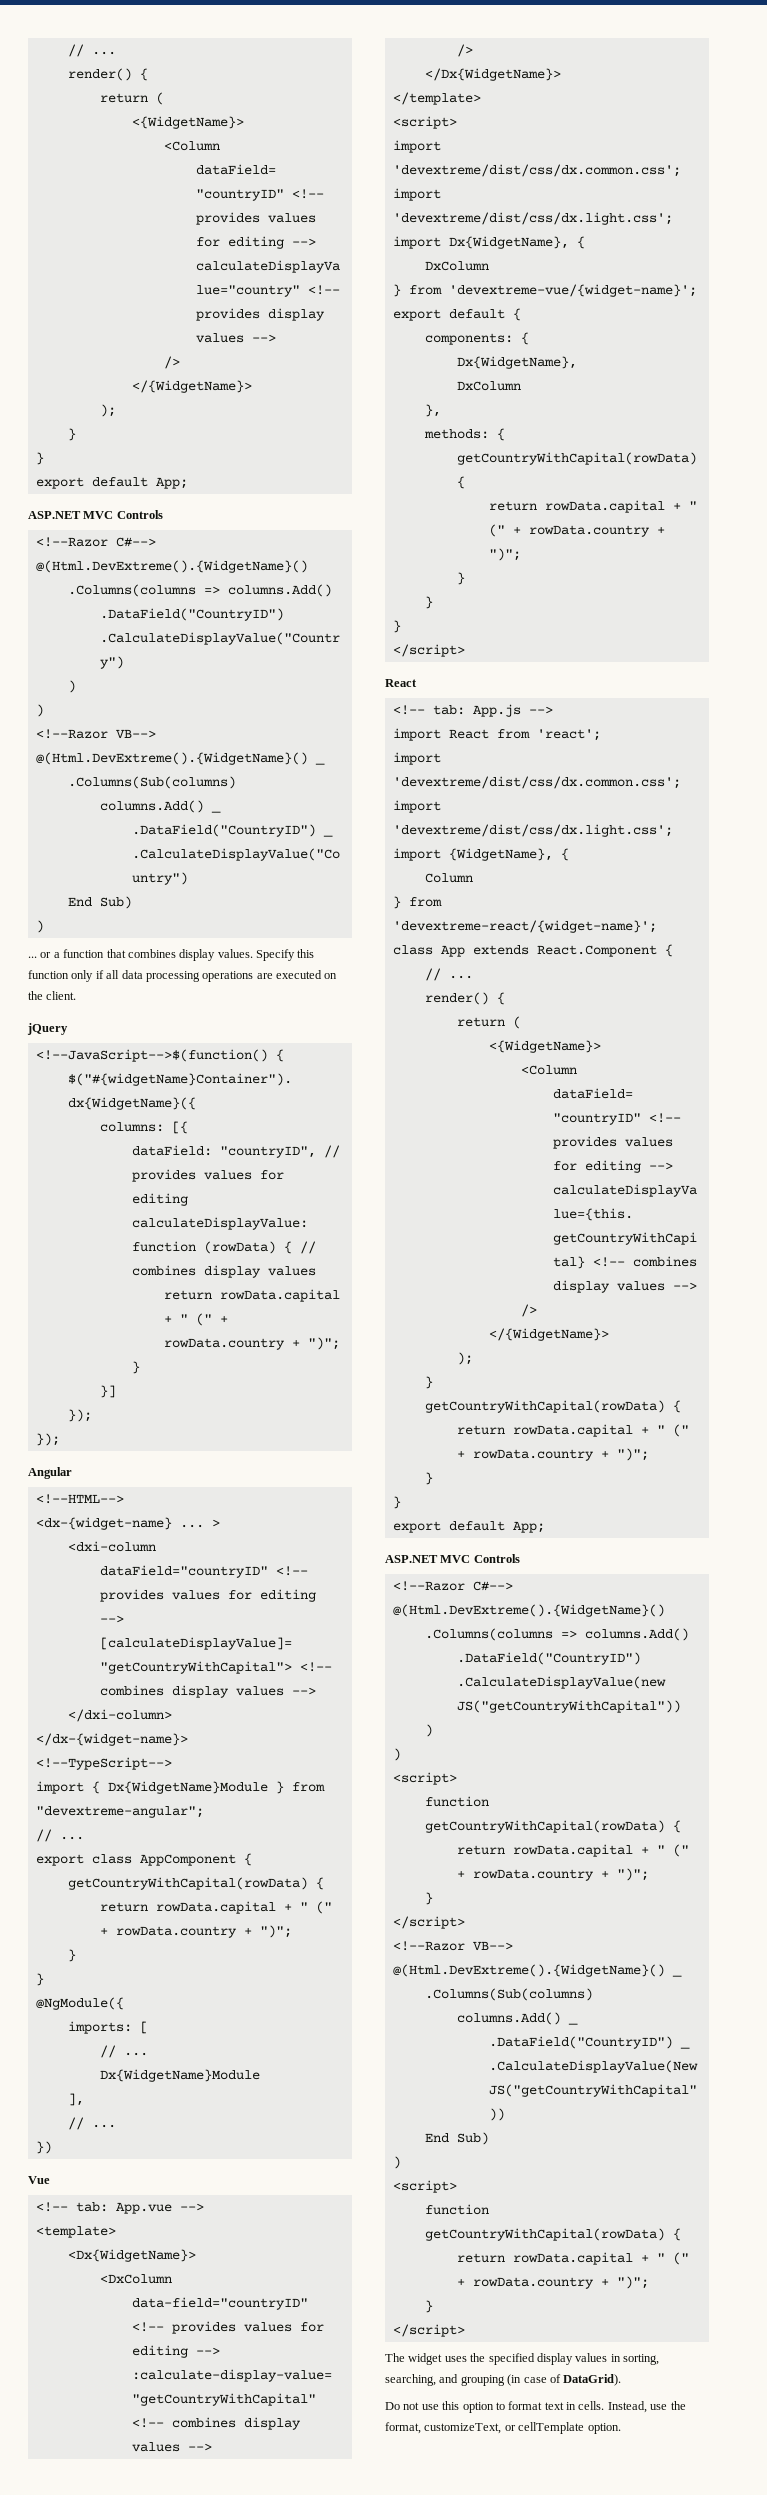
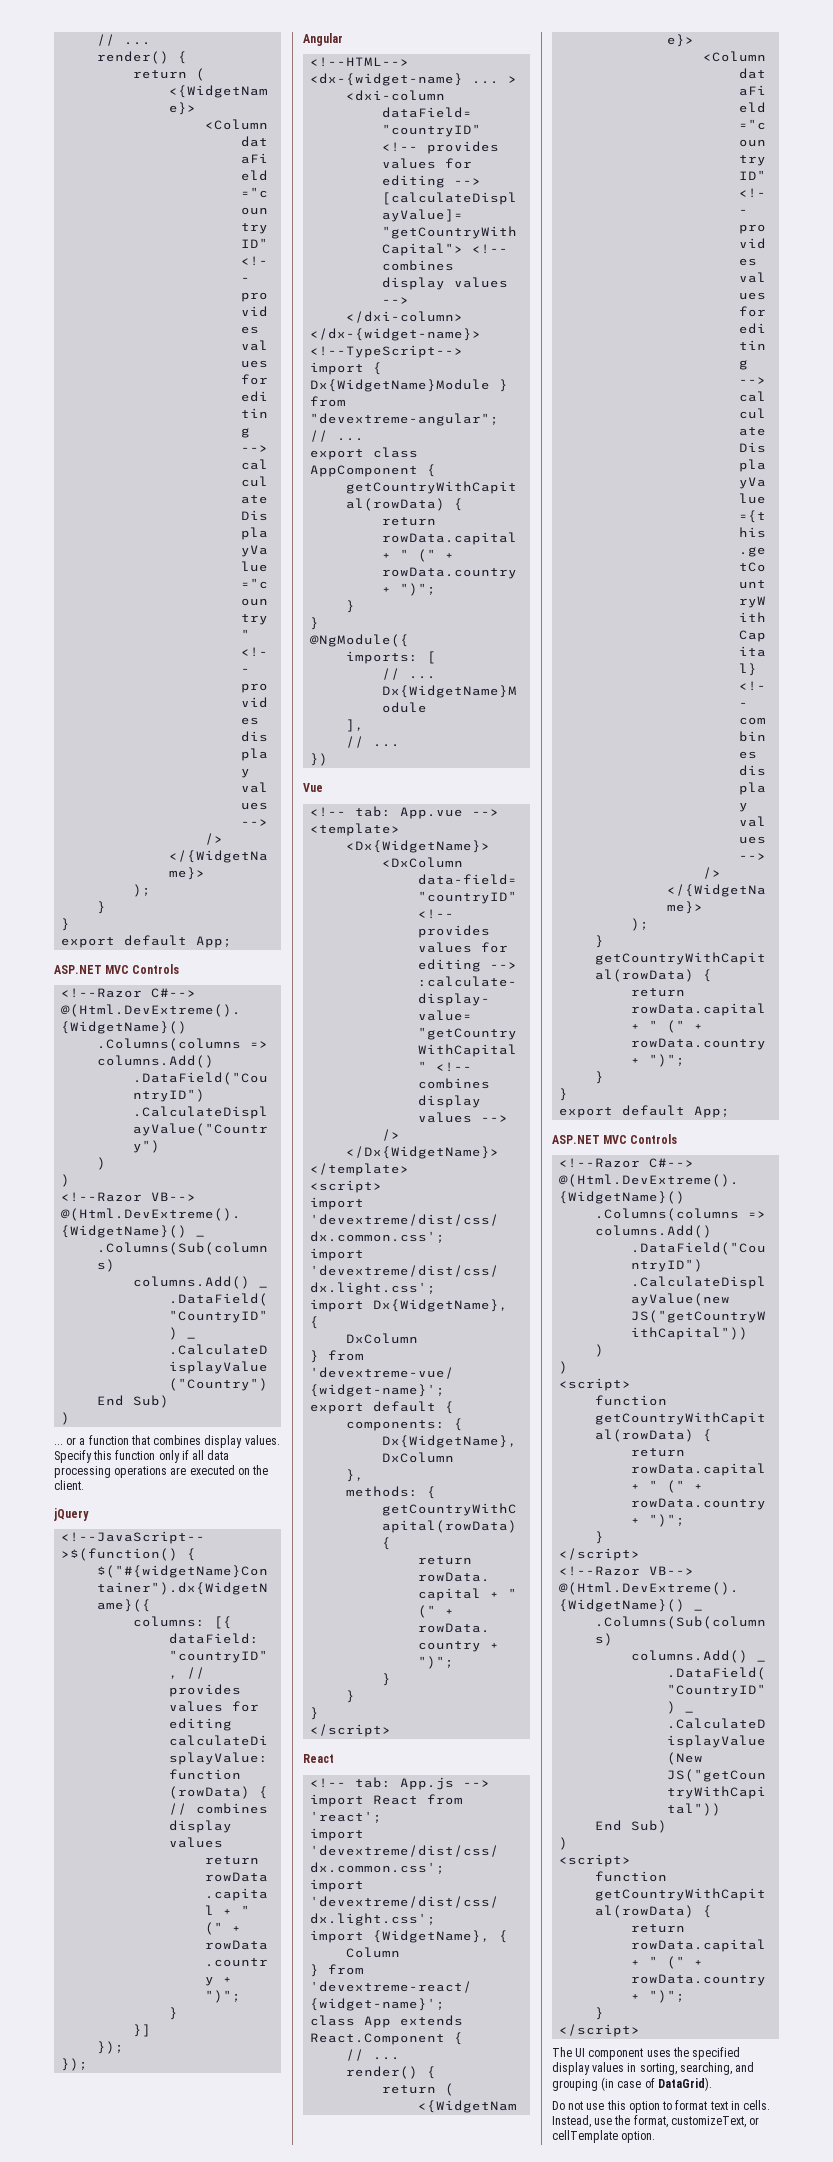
[408,2353,443,2365] widget -> [575,2048,644,2060] UI component

